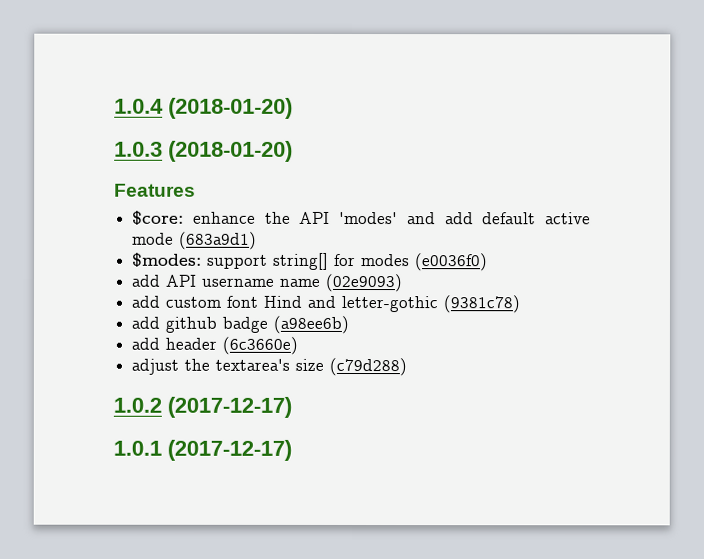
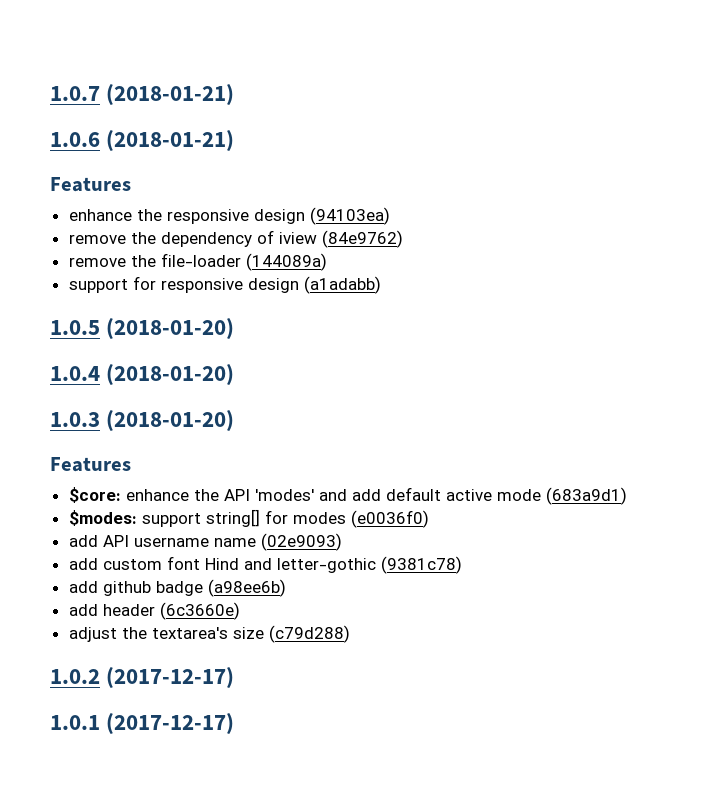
(114, 106) none -> [50,84,235,106] [50,130,235,152] [50,177,131,192] [68,207,390,225] [68,230,403,248] [68,253,327,271] [68,276,381,294] [50,318,235,340] 1.0.7 (2018-01-21) // 1.0.6 (2018-01-21) // Features // enhance the responsive design (94103ea) // remove the dependency of iview (84e9762) // remove the file-loader (144089a) // support for responsive design (a1adabb) // 1.0.5 (2018-01-20) //

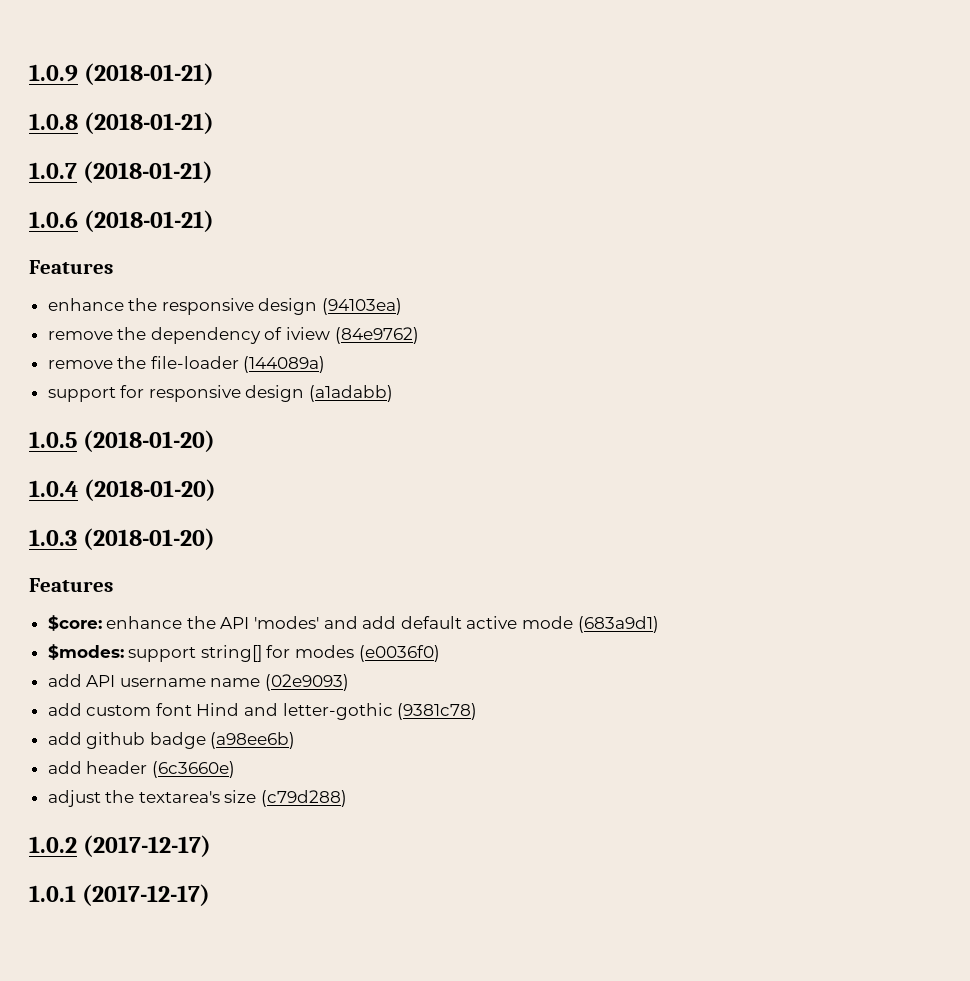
(50, 93) none -> [29,63,215,85] [29,112,215,134] 1.0.9 (2018-01-21) // 1.0.8 (2018-01-21) //

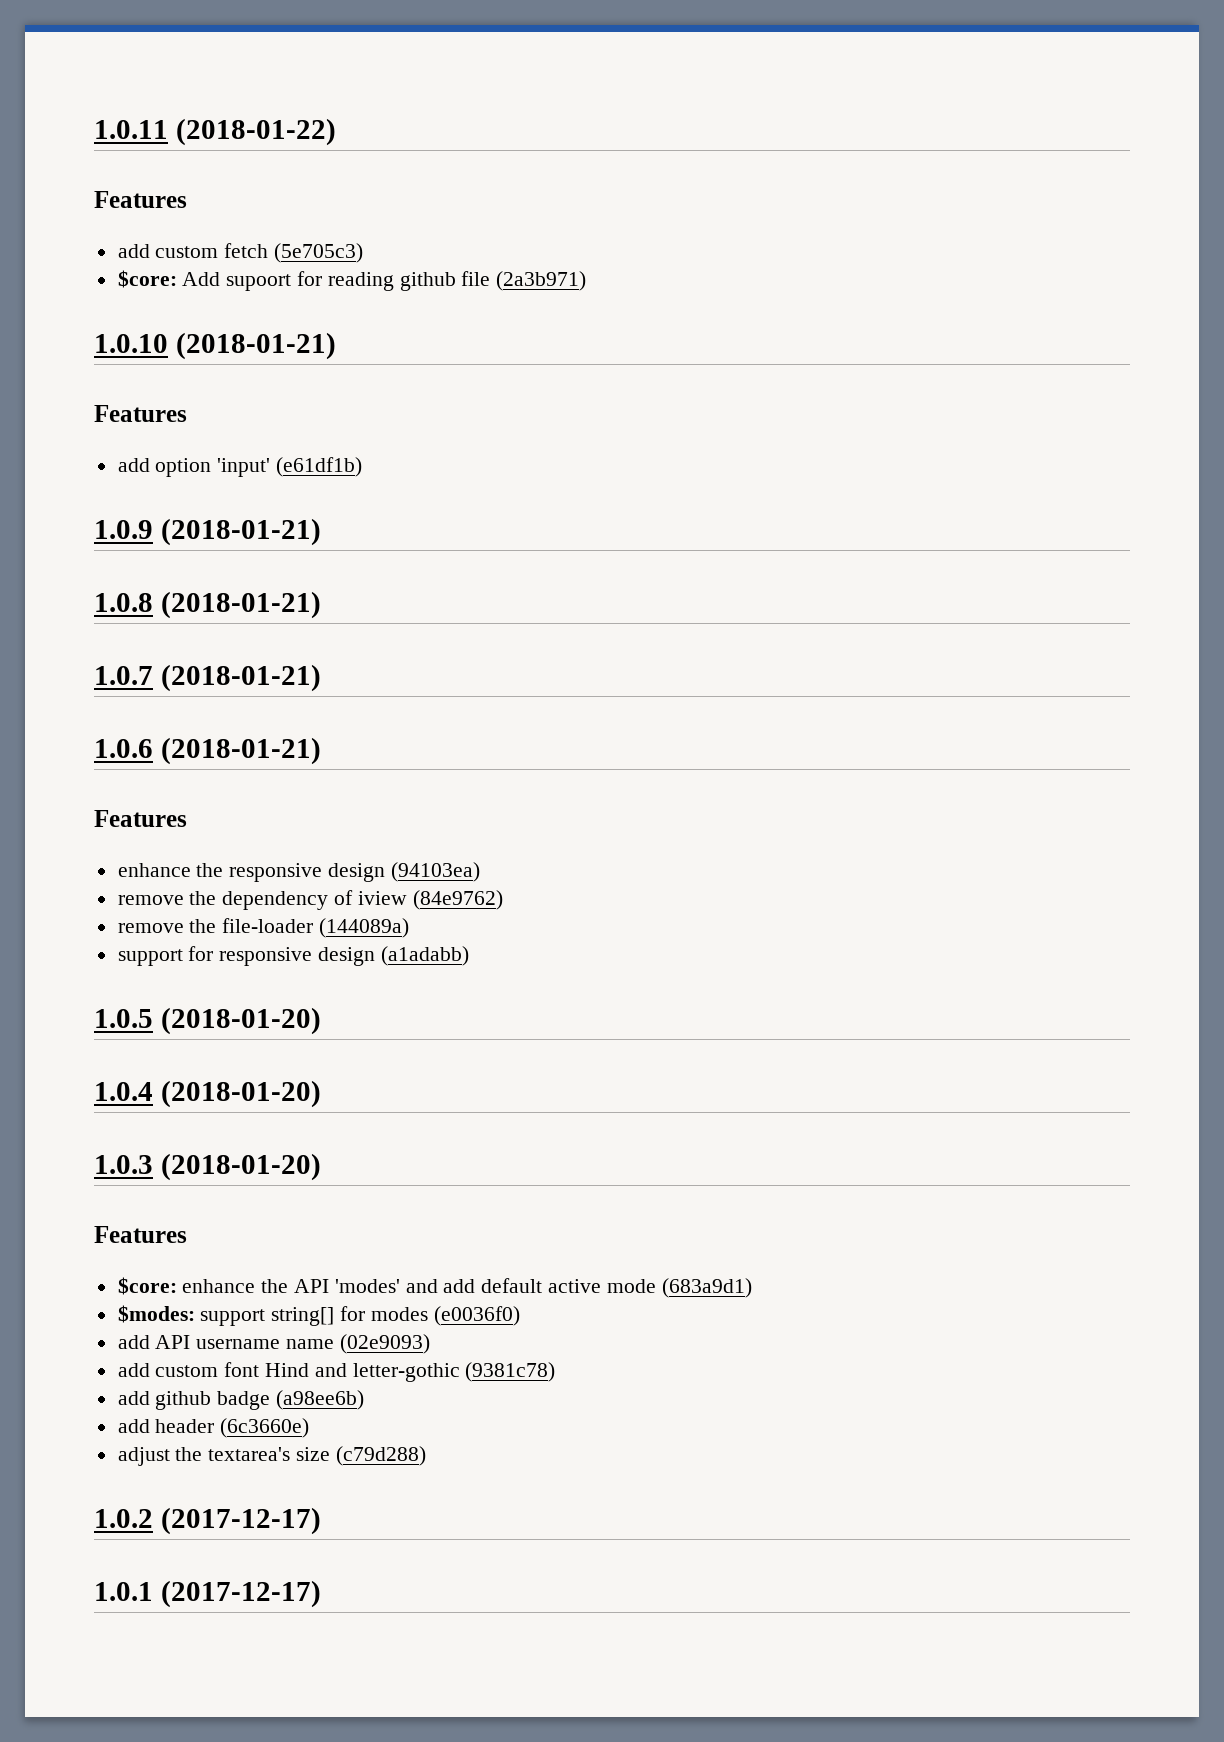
(29, 73) none -> [94,118,336,146] [94,191,187,208] [117,243,364,263] [117,270,587,291] [94,332,336,360] [94,405,187,422] [117,457,363,477] 1.0.11 (2018-01-22) // Features // add custom fetch (5e705c3) // $core: Add supoort for reading github file (2a3b971) // 1.0.10 (2018-01-21) // Features // add option 'input' (e61df1b) //

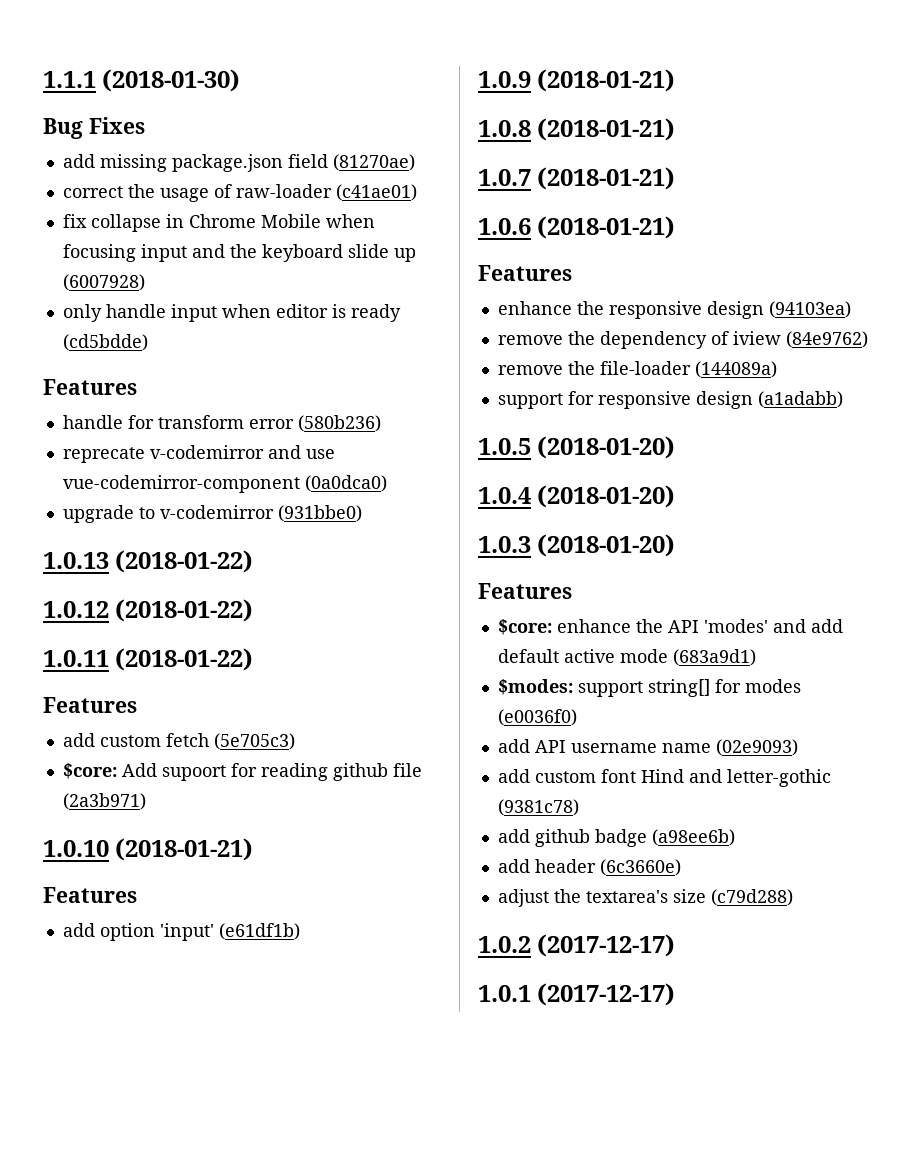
(94, 129) none -> [43,69,241,92] [43,117,145,139] [62,154,415,172] [62,184,417,202] [62,214,375,232] [62,244,416,262] [62,274,145,291] [62,304,401,322] [62,334,148,351] [43,379,137,395] [62,415,381,432] [62,445,335,463] [62,475,387,493] [62,505,362,523] [43,550,254,573] [43,599,254,622] 1.1.1 (2018-01-30) // Bug Fixes // add missing package.json field (81270ae) // correct the usage of raw-loader (c41ae01) // fix collapse in Chrome Mobile when focusing input and the keyboard slide up (6007928) // only handle input when editor is ready (cd5bdde) // Features // handle for transform error (580b236) // reprecate v-codemirror and use vue-codemirror-component (0a0dca0) // upgrade to v-codemirror (931bbe0) // 1.0.13 (2018-01-22) // 1.0.12 (2018-01-22) //

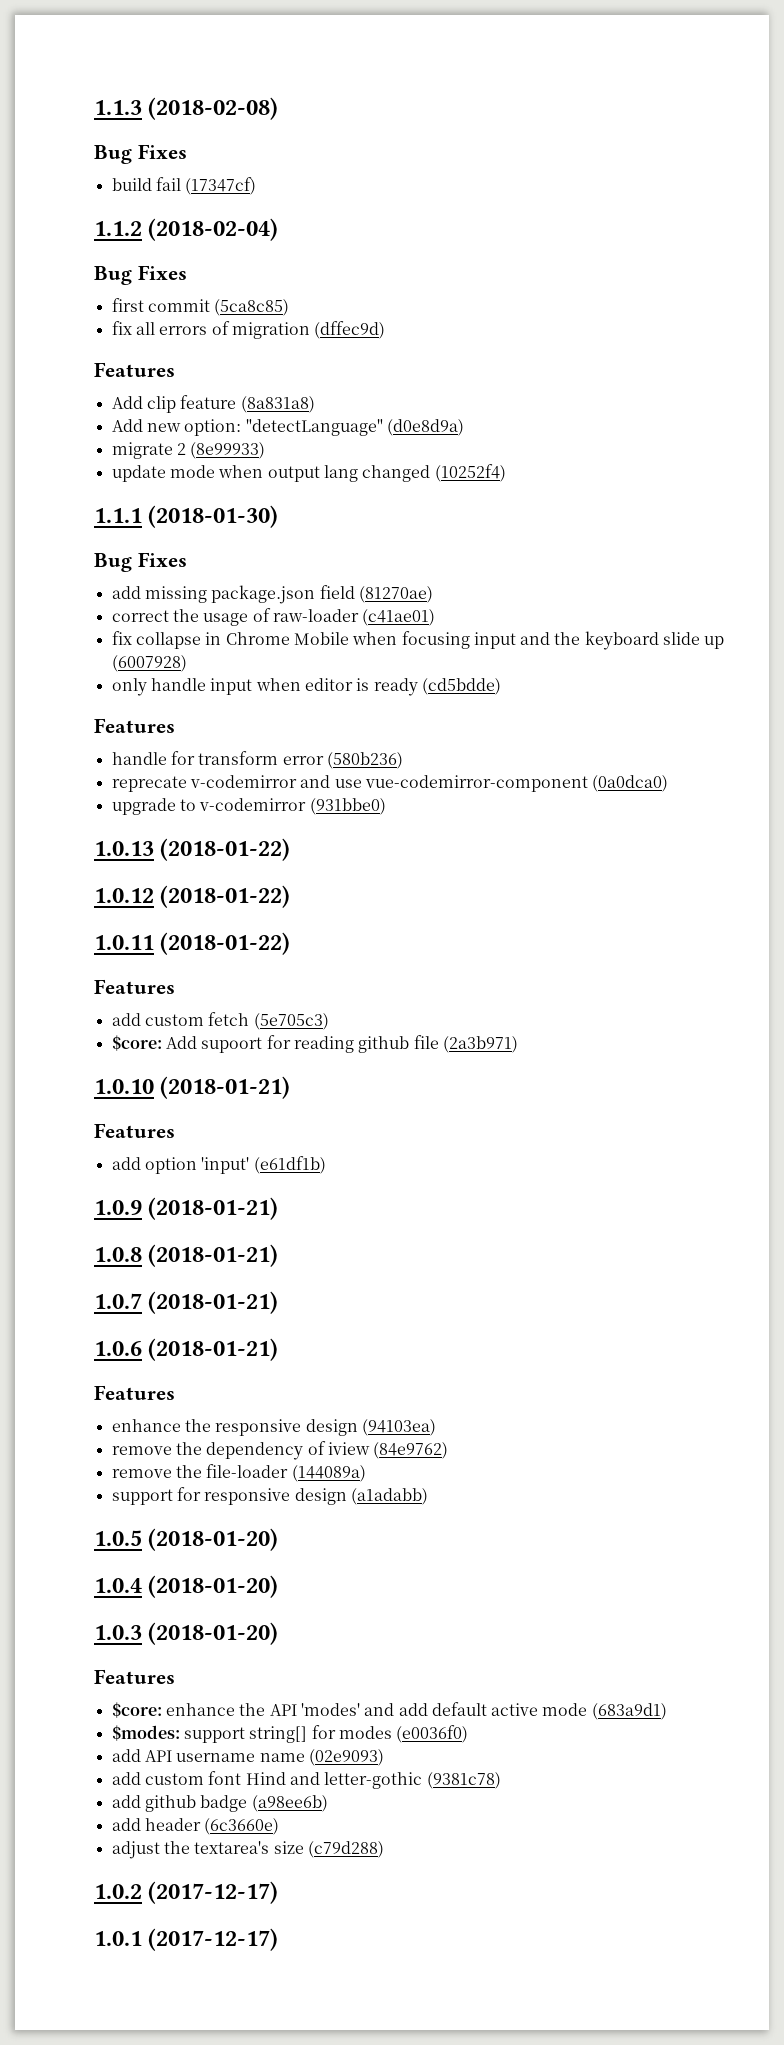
(43, 79) none -> [94,97,279,120] [94,144,187,164] [111,177,257,195] [94,218,279,241] [94,265,187,285] [111,298,290,316] [111,321,386,339] [94,362,175,377] [111,395,315,413] [111,419,464,436] [111,442,266,459] [111,464,506,482] 1.1.3 (2018-02-08) // Bug Fixes // build fail (17347cf) // 1.1.2 (2018-02-04) // Bug Fixes // first commit (5ca8c85) // fix all errors of migration (dffec9d) // Features // Add clip feature (8a831a8) // Add new option: "detectLanguage" (d0e8d9a) // migrate 2 (8e99933) // update mode when output lang changed (10252f4) //

